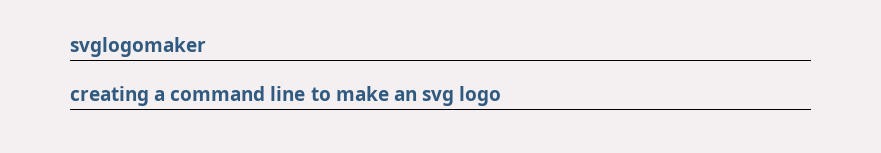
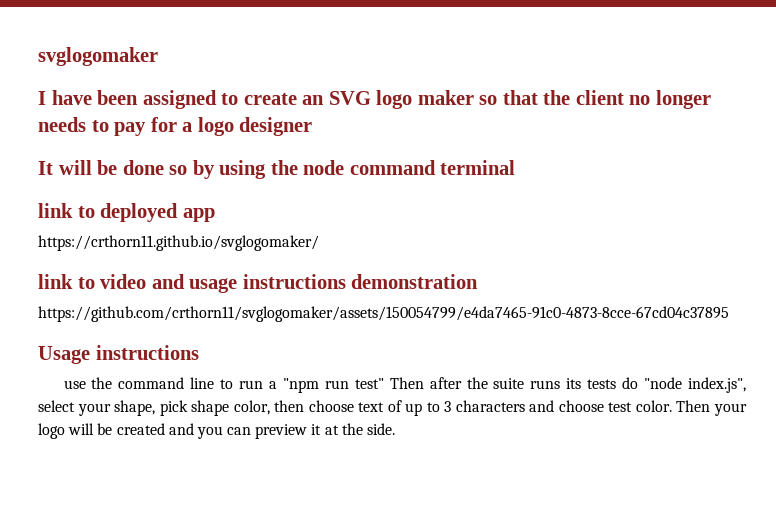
[70,86,502,106] creating a command line to make an svg logo -> [38,90,712,109] [38,117,313,136] [38,160,516,179] [38,203,215,222] [38,235,319,251] [38,274,479,293] [38,306,729,322] [38,345,199,364] [63,377,746,393] [38,400,747,416] [38,423,396,439] I have been assigned to create an SVG logo maker so that the client no longer needs to pay for a logo designer // It will be done so by using the node command terminal // link to deployed app // https://crthorn11.github.io/svglogomaker/ // link to video and usage instructions demonstration // https://github.com/crthorn11/svglogomaker/assets/150054799/e4da7465-91c0-4873-8cce-67cd04c37895 // Usage instructions // use the command line to run a "npm run test" Then after the suite runs its tests do "node index.js", select your shape, pick shape color, then choose text of up to 3 characters and choose test color. Then your logo will be created and you can preview it at the side.

